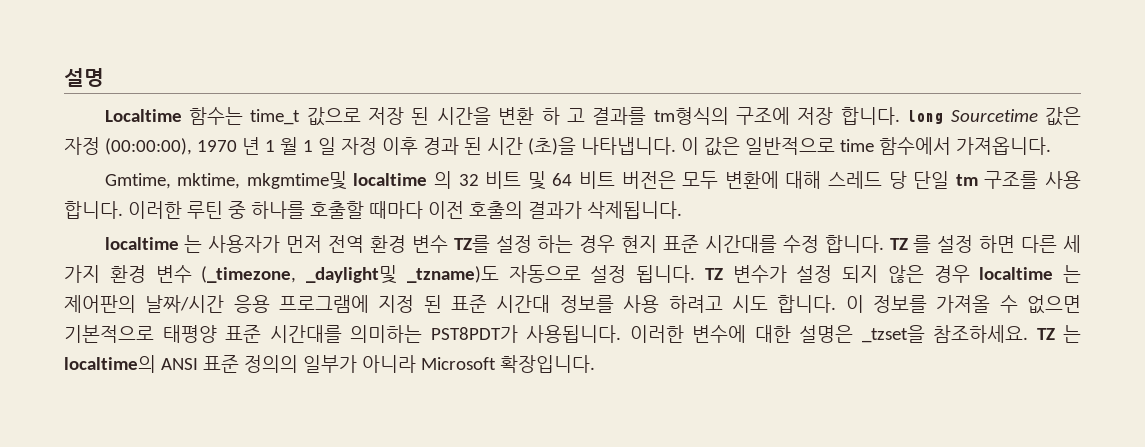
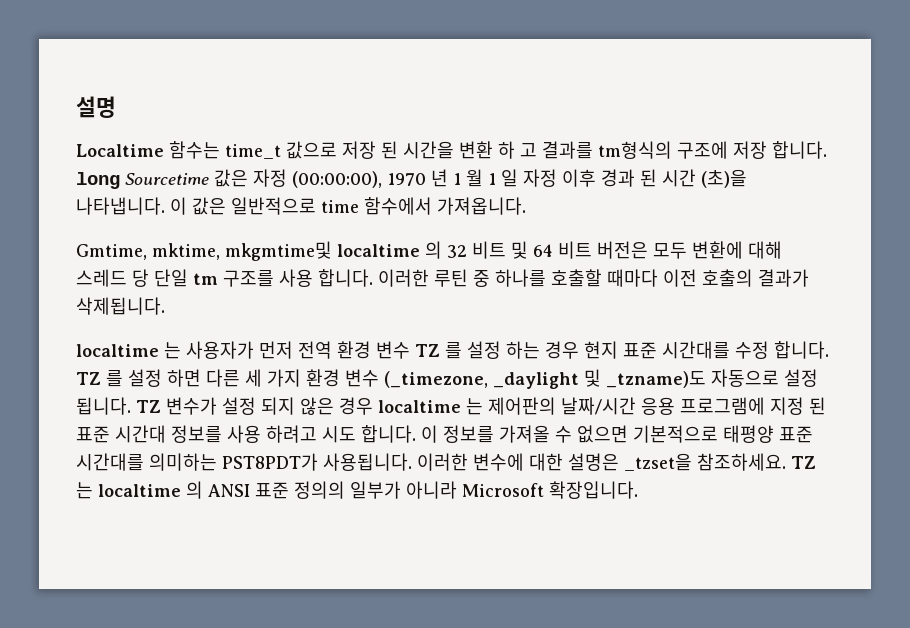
[453,235,490,253] TZ를 -> [415,342,462,359] TZ 를
[306,265,397,284] _daylight및 -> [493,369,601,389] _daylight 및
[64,355,156,373] localtime의 -> [98,481,203,499] localtime 의

